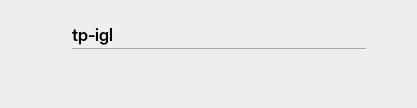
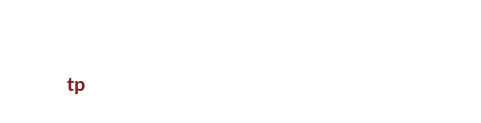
[72,28,113,45] tp-igl -> [67,78,85,94] tp

